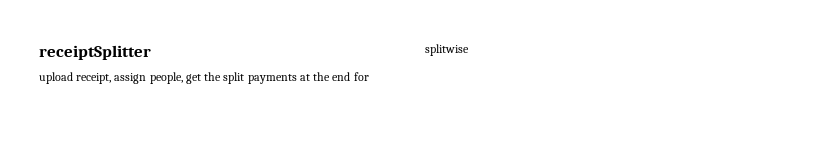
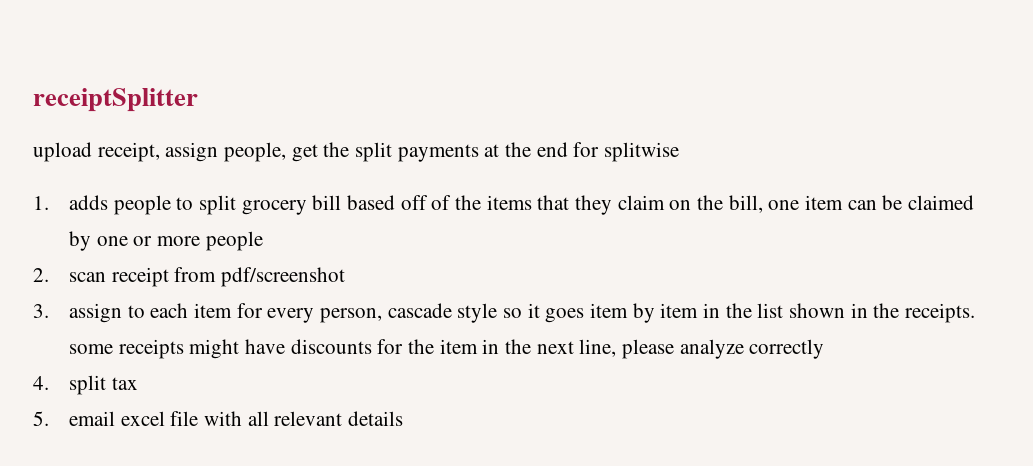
(469, 50) none -> [33,195,975,215] [69,231,263,251] [33,267,346,287] [33,303,976,323] [69,339,825,359] [33,375,138,395] [33,411,404,426] // 1. adds people to split grocery bill based off of the items that they claim on the bill, one item can be claimed by one or more people // 2. scan receipt from pdf/screenshot // 3. assign to each item for every person, cascade style so it goes item by item in the list shown in the receipts. some receipts might have discounts for the item in the next line, please analyze correctly // 4. split tax // 5. email excel file with all relevant details

